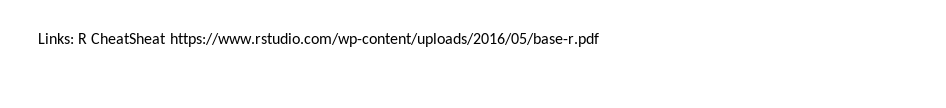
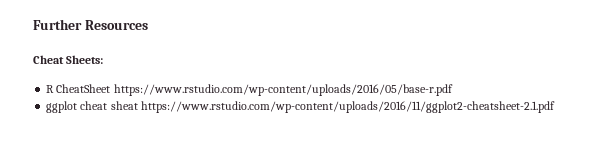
[38,33,599,47] Links: R CheatSheat https://www.rstudio.com/wp-content/uploads/2016/05/base-r.pdf -> [33,19,148,30] [33,55,104,64] [46,84,453,96] [46,101,555,113] Further Resources // Cheat Sheets: // R CheatSheet https://www.rstudio.com/wp-content/uploads/2016/05/base-r.pdf // ggplot cheat sheat https://www.rstudio.com/wp-content/uploads/2016/11/ggplot2-cheatsheet-2.1.pdf

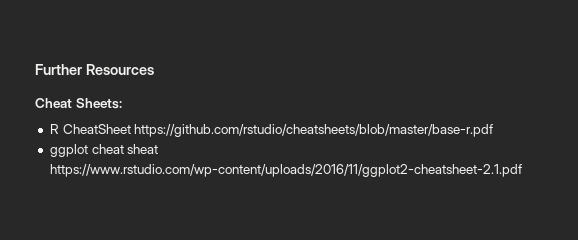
[113,84,453,96] https://www.rstudio.com/wp-content/uploads/2016/05/base-r.pdf -> [134,124,494,137] https://github.com/rstudio/cheatsheets/blob/master/base-r.pdf

